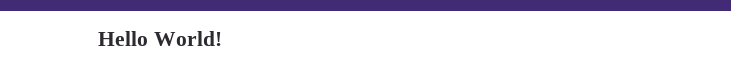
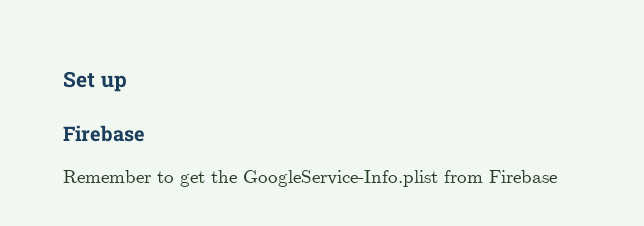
[98,31,222,46] Hello World! -> [63,71,127,92] [63,125,145,142] [63,170,557,187] Set up // Firebase // Remember to get the GoogleService-Info.plist from Firebase

